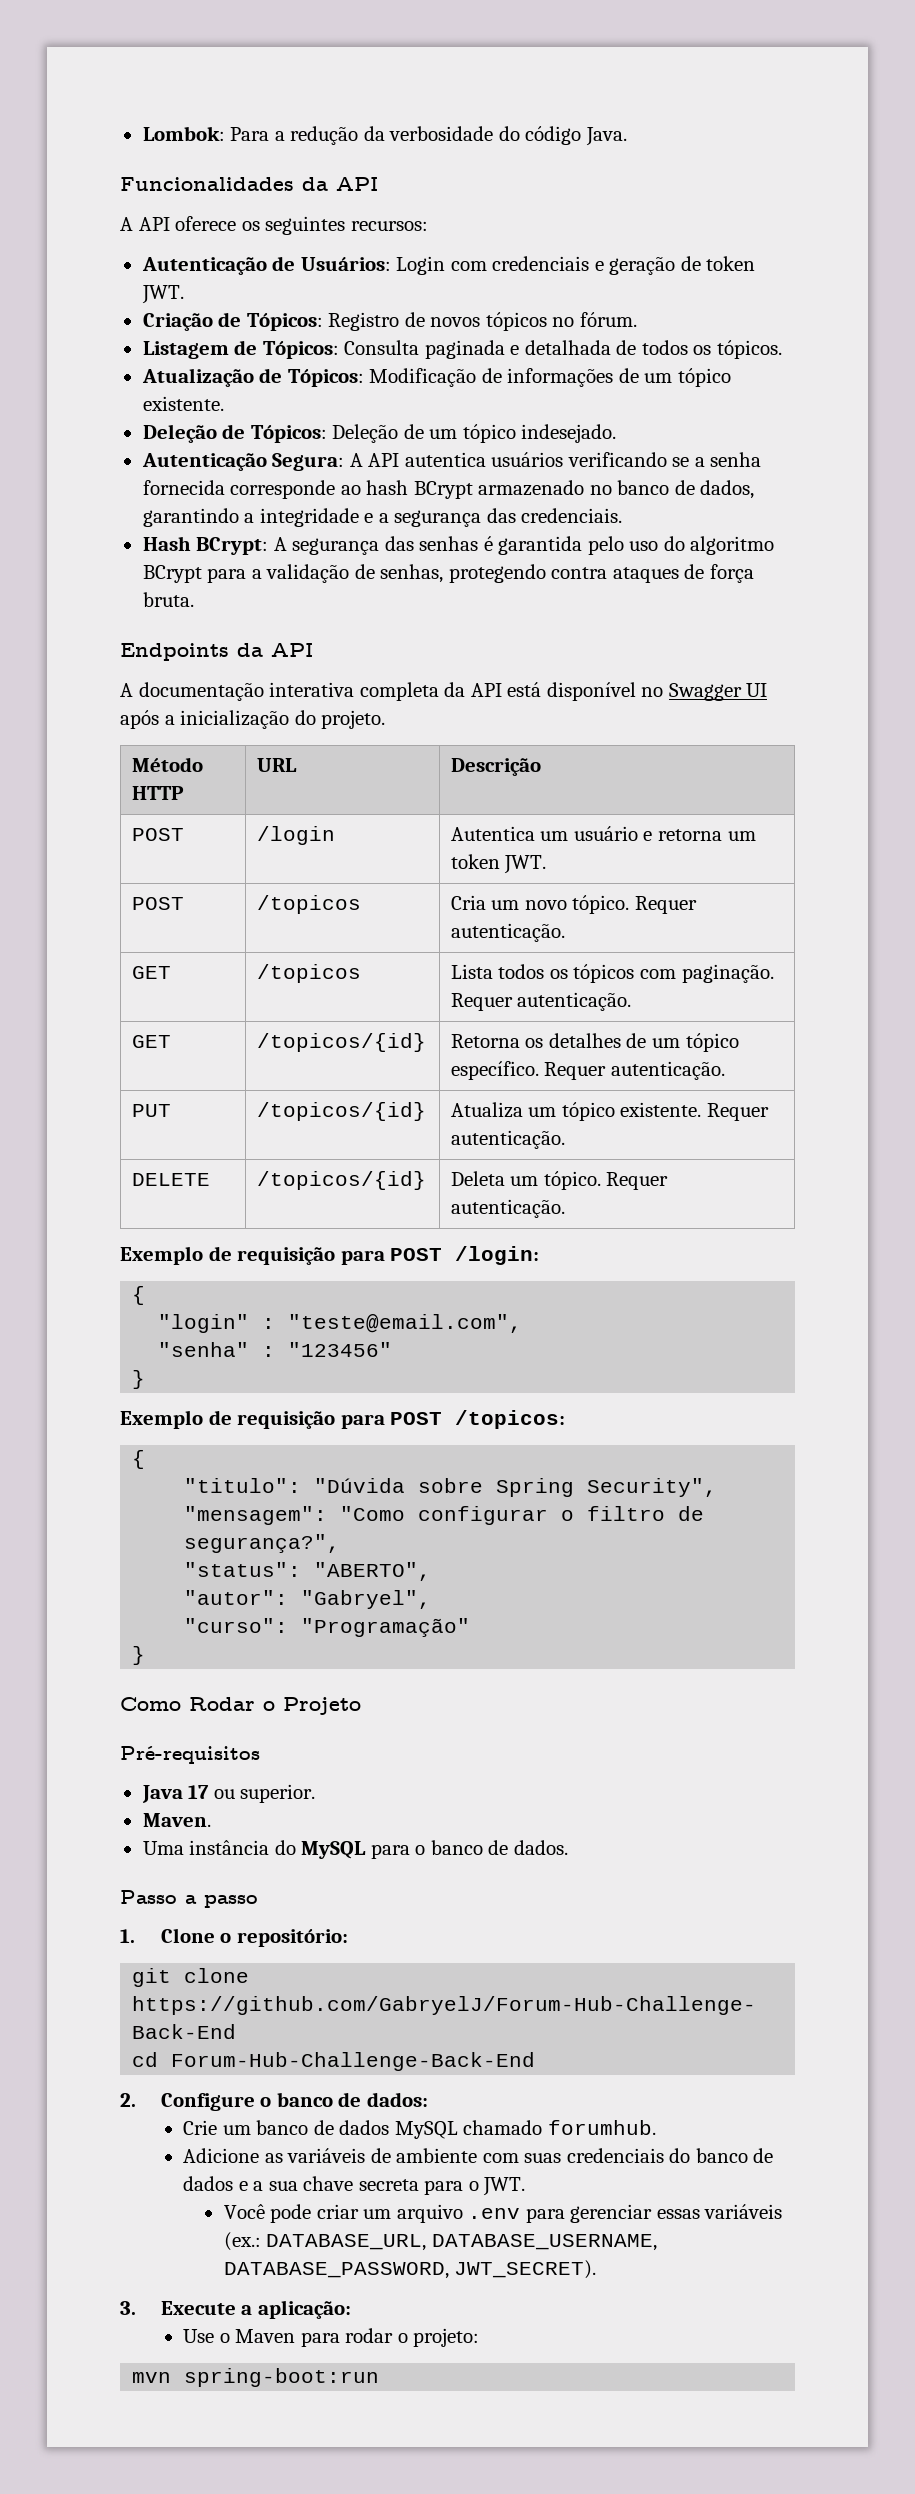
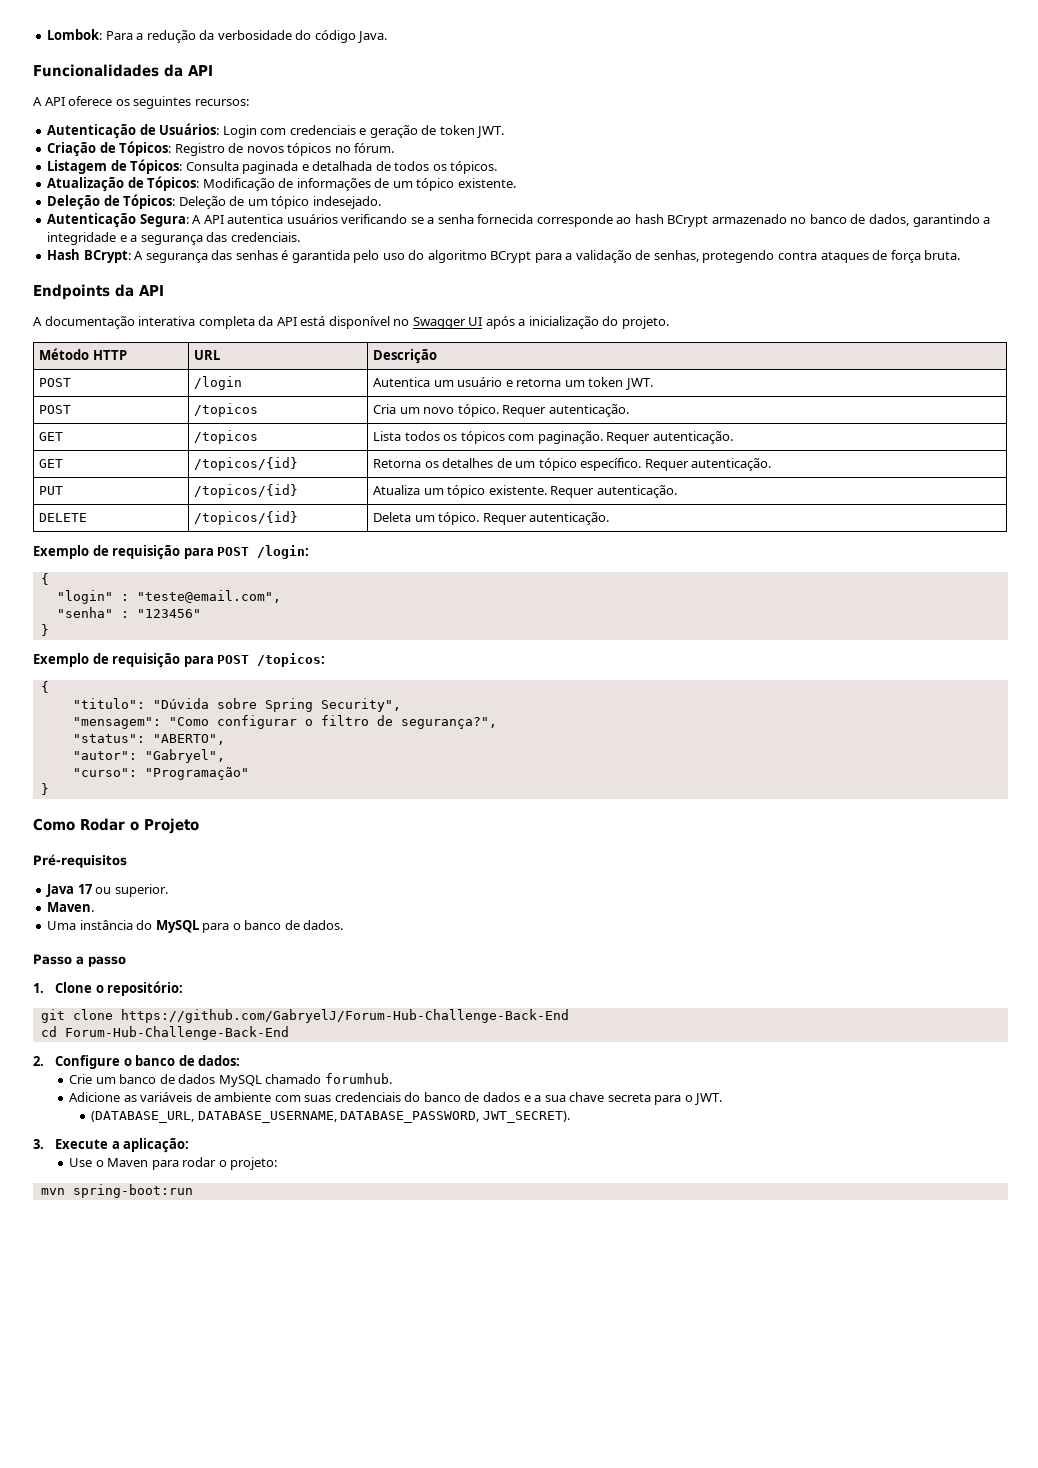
[223,2204,783,2223] [223,2232,427,2251] Você pode criar um arquivo .env para gerenciar essas variáveis (ex.: DATABASE_URL, -> [91,1111,195,1123] (DATABASE_URL,

